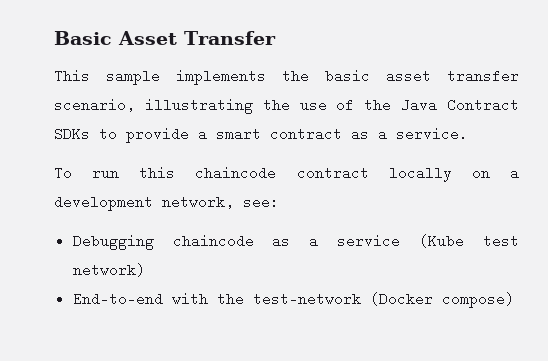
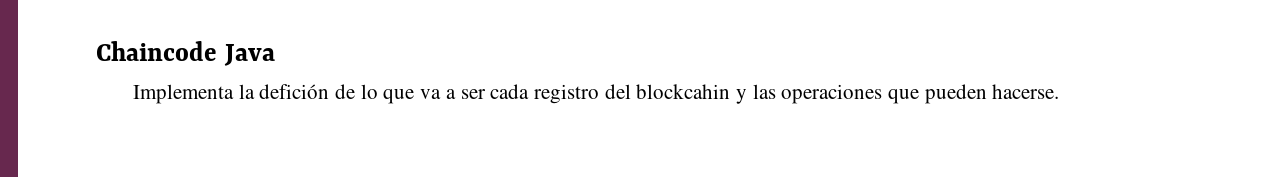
[54,31,276,45] [54,69,519,85] [54,98,519,114] [54,127,468,143] [54,166,519,182] [54,195,279,211] [72,234,519,250] [72,263,145,277] [72,292,514,308] Basic Asset Transfer // This sample implements the basic asset transfer scenario, illustrating the use of the Java Contract SDKs to provide a smart contract as a service. // To run this chaincode contract locally on a development network, see: // Debugging chaincode as a service (Kube test network) // End-to-end with the test-network (Docker compose) -> [96,41,275,66] [133,84,1060,104] Chaincode Java // Implementa la defición de lo que va a ser cada registro del blockcahin y las operaciones que pueden hacerse.

